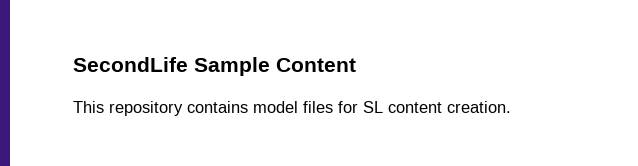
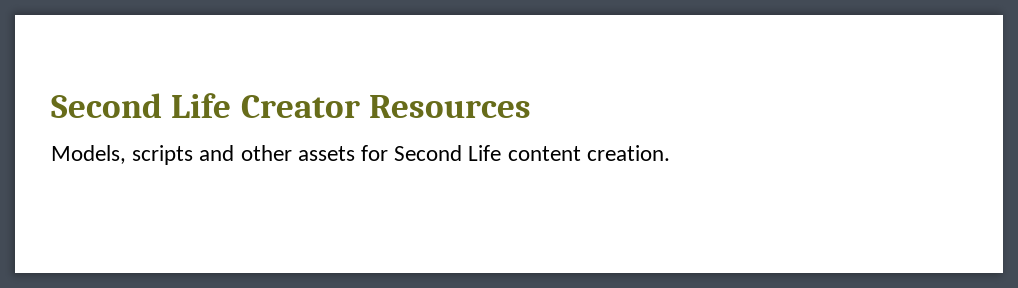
[73,57,356,76] [73,101,383,116] SecondLife Sample Content // This repository contains model files for SL -> [51,93,531,118] [51,145,502,165] Second Life Creator Resources // Models, scripts and other assets for Second Life

